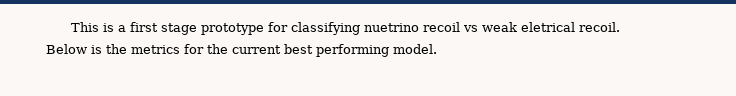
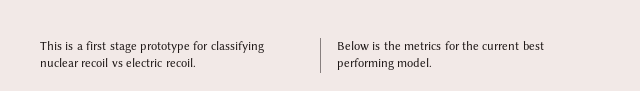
[363,23,419,32] nuetrino -> [40,58,79,67] nuclear
[481,22,575,32] weak eletrical -> [126,58,163,67] electric

